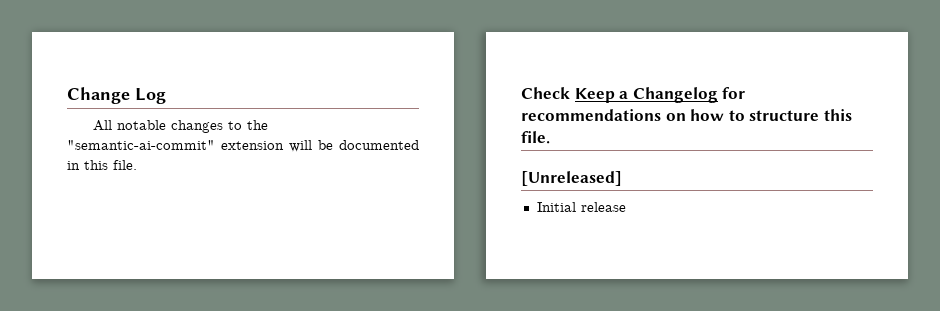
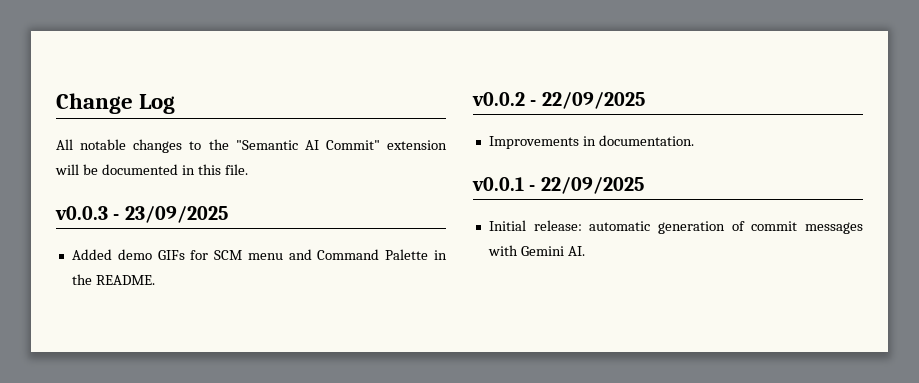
[67,140,215,150] "semantic-ai-commit" -> [235,140,380,150] "Semantic AI Commit"
[521,87,746,103] [521,109,852,121] [521,131,550,144] [521,171,622,186] [536,202,626,212] Check Keep a Changelog for recommendations on how to structure this file. // [Unreleased] // Initial release -> [55,206,228,223] [71,249,448,260] [71,274,155,285] [472,92,645,109] [488,135,694,149] [472,177,644,194] [488,220,863,234] [487,245,585,256] v0.0.3 - 23/09/2025 // Added demo GIFs for SCM menu and Command Palette in the README. // v0.0.2 - 22/09/2025 // Improvements in documentation. // v0.0.1 - 22/09/2025 // Initial release: automatic generation of commit messages with Gemini AI.

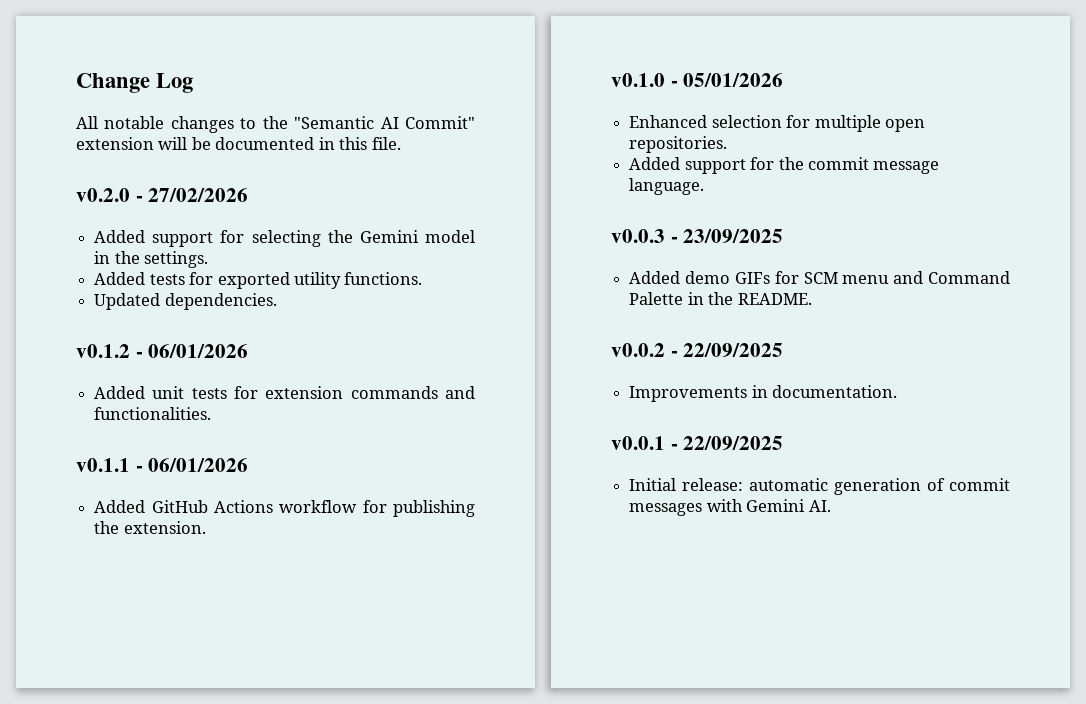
(248, 169) none -> [76,188,249,202] [94,230,475,247] [94,251,209,268] [94,272,423,289] [94,293,277,310] [76,344,249,358] [94,386,475,399] [94,407,212,420] [76,458,249,472] [94,500,475,517] [94,521,206,534] [611,73,784,87] [629,115,925,132] [629,136,728,153] [629,157,940,174] [629,178,705,195] // v0.2.0 - 27/02/2026 // Added support for selecting the Gemini model in the settings. // Added tests for exported utility functions. // Updated dependencies. // v0.1.2 - 06/01/2026 // Added unit tests for extension commands and functionalities. // v0.1.1 - 06/01/2026 // Added GitHub Actions workflow for publishing the extension. // v0.1.0 - 05/01/2026 // Enhanced selection for multiple open repositories. // Added support for the commit message language.

